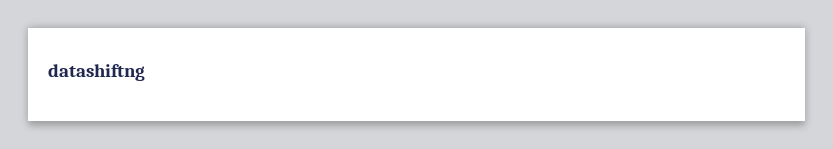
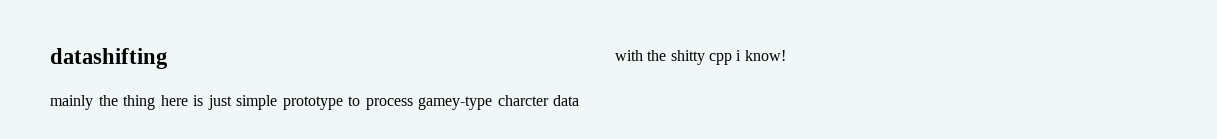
[48,64,145,81] datashiftng -> [50,48,168,69] [50,95,579,110] [615,50,786,65] datashifting // mainly the thing here is just simple prototype to process gamey-type charcter data with the shitty cpp i know!

